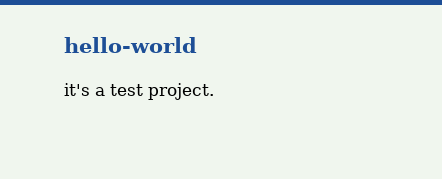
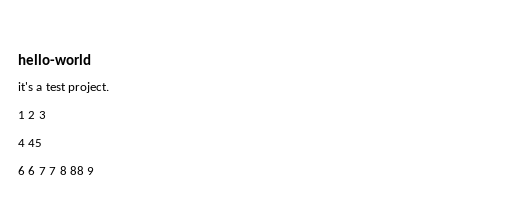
(214, 91) none -> [18,111,46,119] [18,139,43,147] [18,166,95,175] // 1 2 3 // 4 45 // 6 6 7 7 8 88 9

